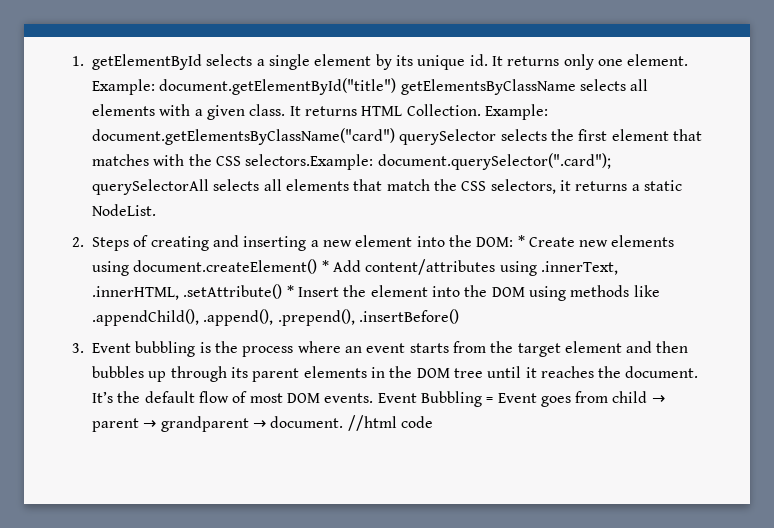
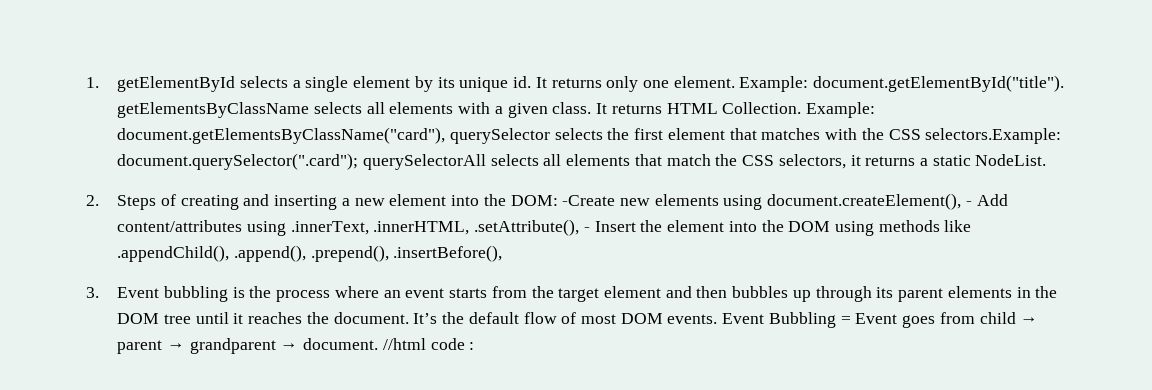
[159,78,397,95] document.getElementById("title") -> [813,75,1065,92] document.getElementById("title").
[92,128,395,145] document.getElementsByClassName("card") -> [117,127,446,144] document.getElementsByClassName("card"),
[517,235,575,247] * Create -> [562,195,616,206] -Create
[133,259,329,274] document.createElement() * -> [767,193,972,210] document.createElement(), -
[183,284,294,299] .setAttribute() * -> [474,219,590,236] .setAttribute(), -
[358,309,459,324] .insertBefore() -> [393,245,503,262] .insertBefore(),
(433, 422) none -> [469,342,475,350] :

